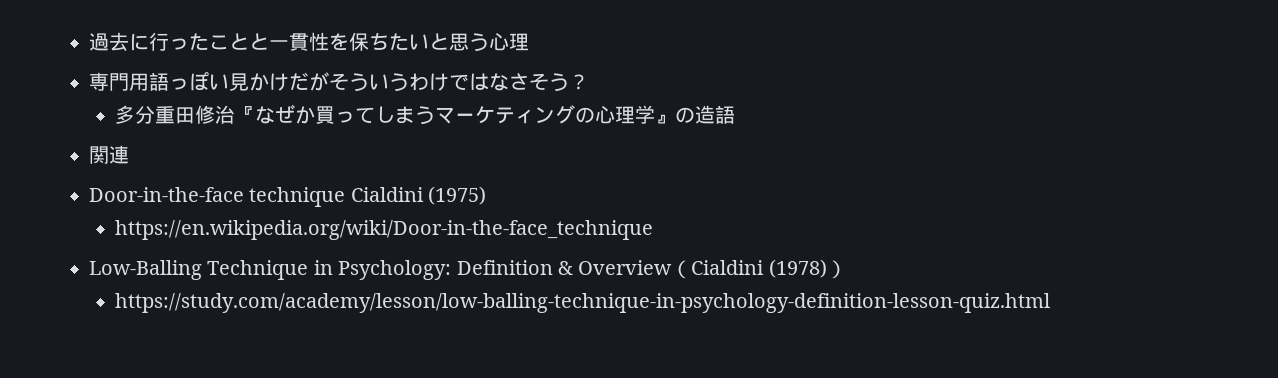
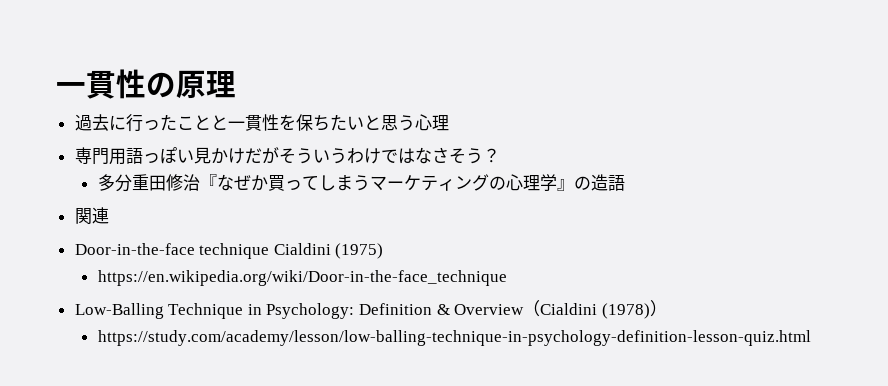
(89, 42) none -> [56,69,236,99] 一貫性の原理 //

